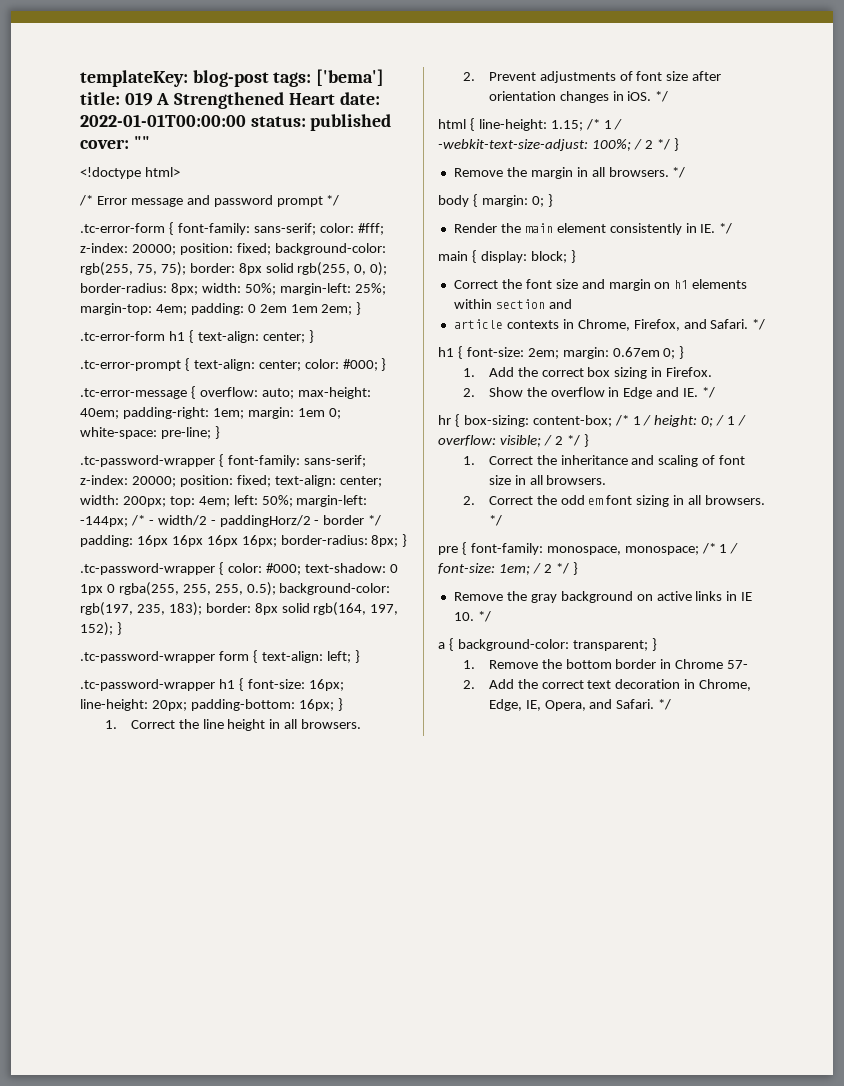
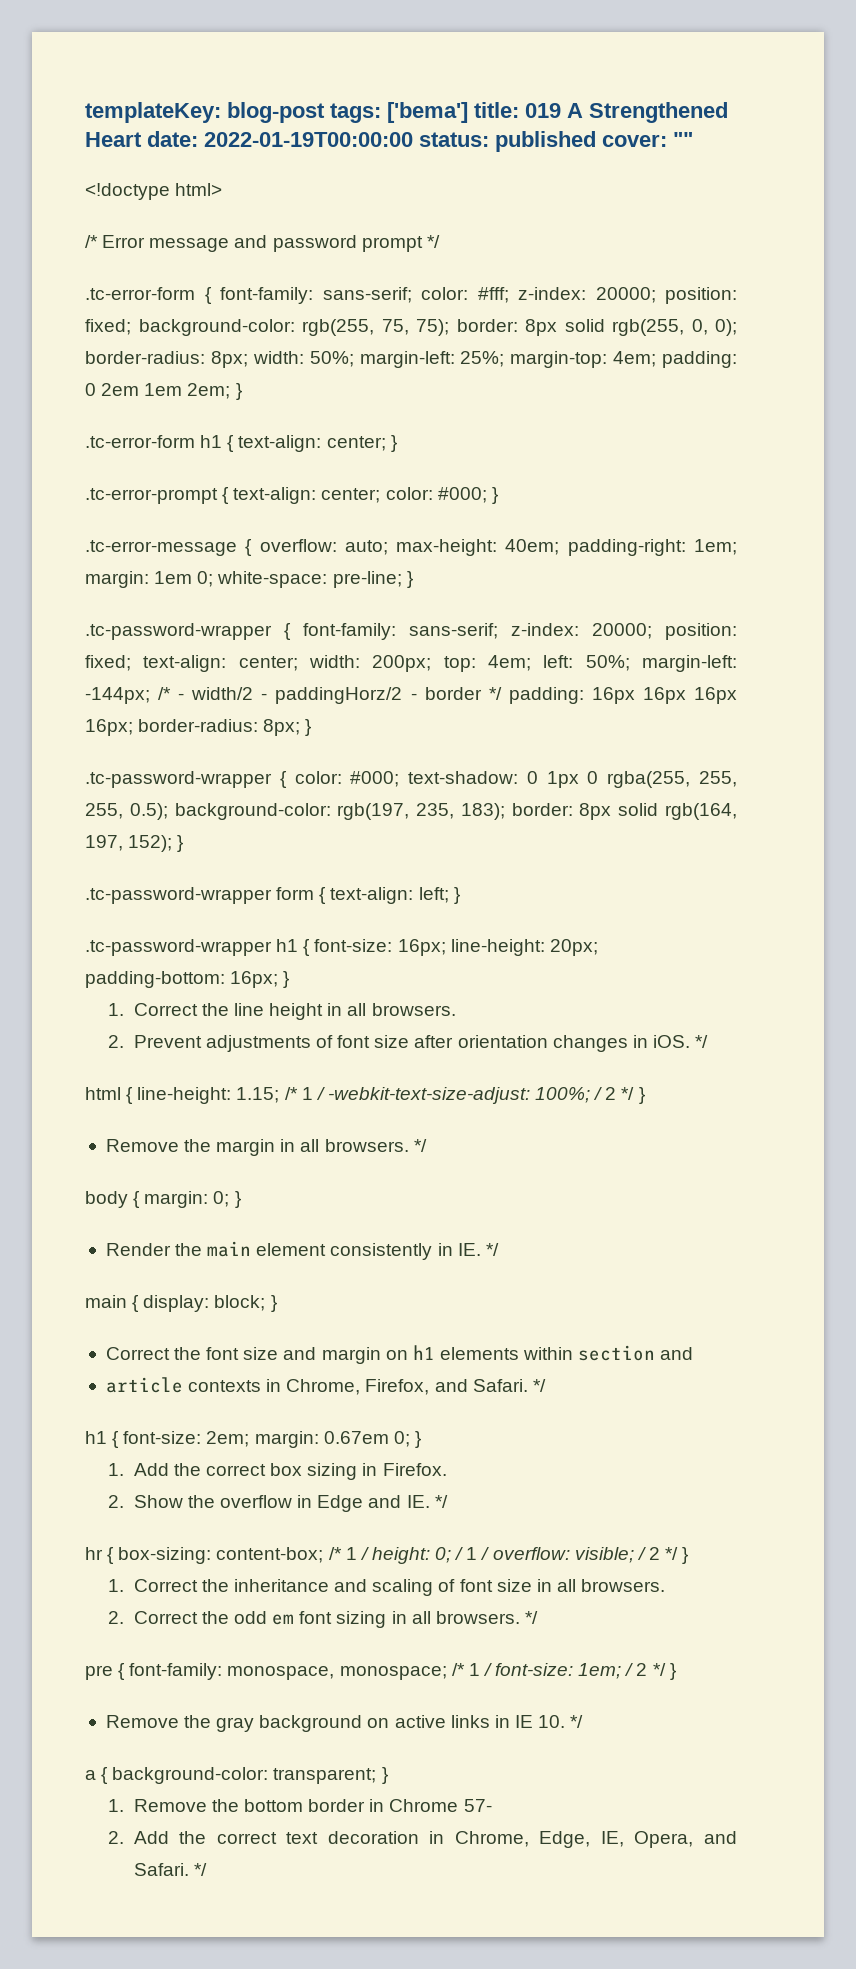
[80,114,246,127] 2022-01-01T00:00:00 -> [204,132,413,147] 2022-01-19T00:00:00

